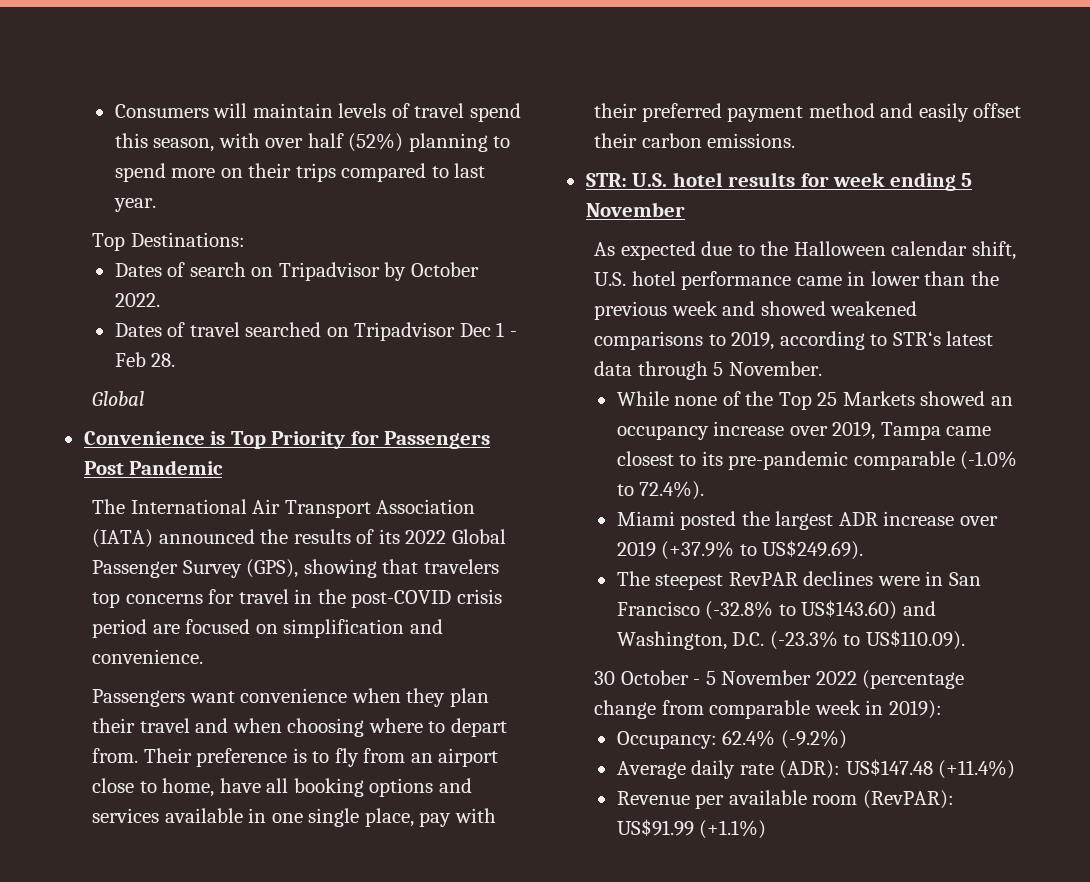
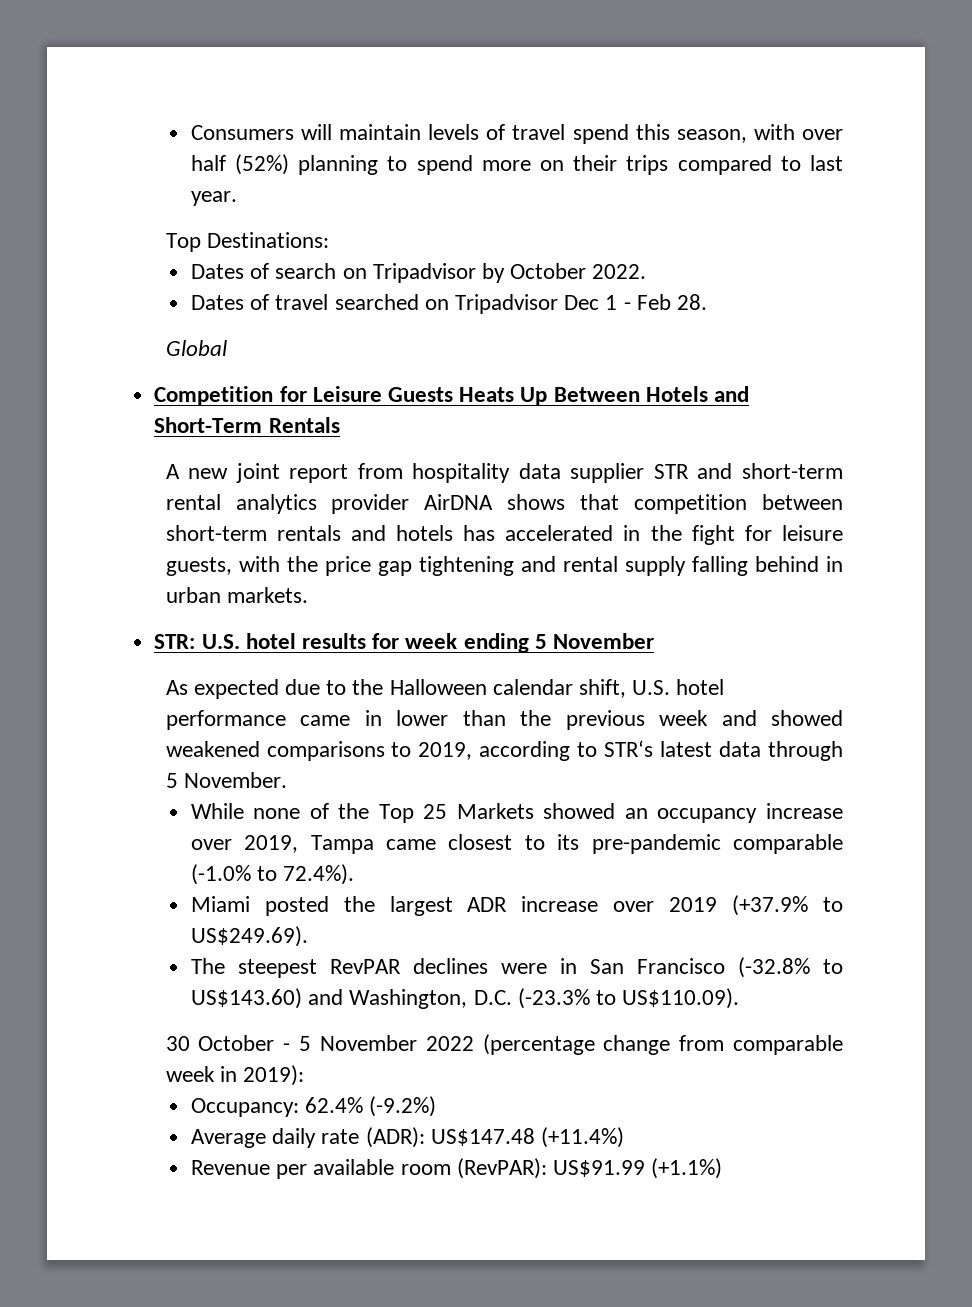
[83,431,491,449] [83,460,224,475] [91,499,476,518] [91,529,506,548] [91,559,499,578] [91,589,502,608] [91,619,443,638] [91,649,203,664] [91,688,489,707] [91,718,507,737] [91,748,499,767] [91,778,472,797] [91,808,496,827] [593,103,1022,122] [593,133,796,148] Convenience is Top Priority for Passengers Post Pandemic // The International Air Transport Association (IATA) announced the results of its 2022 Global Passenger Survey (GPS), showing that travelers top concerns for travel in the post-COVID crisis period are focused on simplification and convenience. // Passengers want convenience when they plan their travel and when choosing where to depart from. Their preference is to fly from an airport close to home, have all booking options and services available in one single place, pay with their preferred payment method and easily offset their carbon emissions. -> [154,386,749,406] [154,417,340,433] [165,463,843,483] [165,494,843,514] [165,525,843,545] [165,556,844,576] [165,587,308,603] Competition for Leisure Guests Heats Up Between Hotels and Short-Term Rentals // A new joint report from hospitality data supplier STR and short-term rental analytics provider AirDNA shows that competition between short-term rentals and hotels has accelerated in the fight for leisure guests, with the price gap tightening and rental supply falling behind in urban markets.

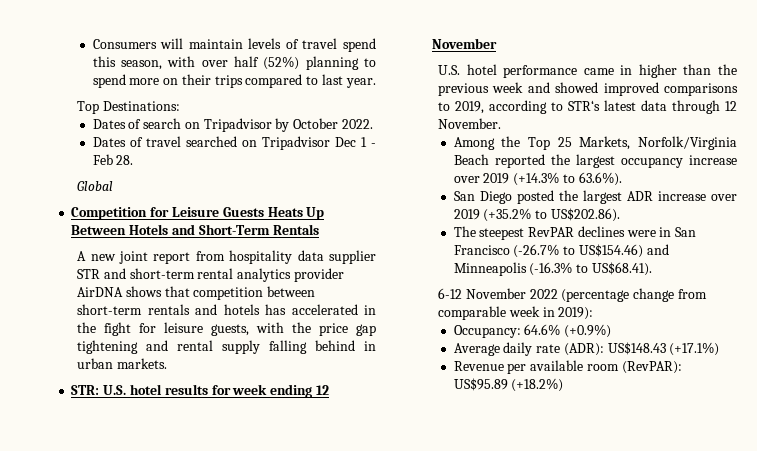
[534,634,547,649] 5 -> [315,385,329,395] 12
[165,679,627,699] As expected due to the Halloween calendar shift, -> (498, 43) none
[396,710,449,726] lower -> [638,64,677,78] higher
[165,741,260,757] weakened -> [603,82,659,96] improved
[165,773,178,788] 5 -> [725,101,737,111] 12
[190,803,843,823] [190,834,843,854] [190,864,355,885] [190,896,250,912] While none of the Top 25 Markets showed an occupancy increase over 2019, Tampa came closest to its pre-pandemic comparable (-1.0% to 72.4%). // Miami -> [453,136,737,150] [453,154,737,168] [453,172,622,186] [453,191,512,204] Among the Top 25 Markets, Norfolk/Virginia Beach reported the largest occupancy increase over 2019 (+14.3% to 63.6%). // San Diego
[732,895,843,916] [190,926,308,947] (+37.9% to US$249.69). -> [483,208,620,222] (+35.2% to US$202.86).
[737,957,843,978] [190,988,740,1009] [165,1035,312,1051] (-32.8% to US$143.60) and Washington, D.C. (-23.3% to US$110.09). // 30 October - 5 -> [513,244,669,258] [453,262,652,276] [438,288,463,299] (-26.7% to US$154.46) and Minneapolis (-16.3% to US$68.41). // 6-12
[305,1096,437,1117] 62.4% (-9.2%) -> [524,324,612,338] 64.6% (+0.9%)
[430,1127,624,1148] US$147.48 (+11.4%) -> [607,342,720,356] US$148.43 (+17.1%)
[552,1158,723,1179] US$91.99 (+1.1%) -> [453,378,564,392] US$95.89 (+18.2%)

